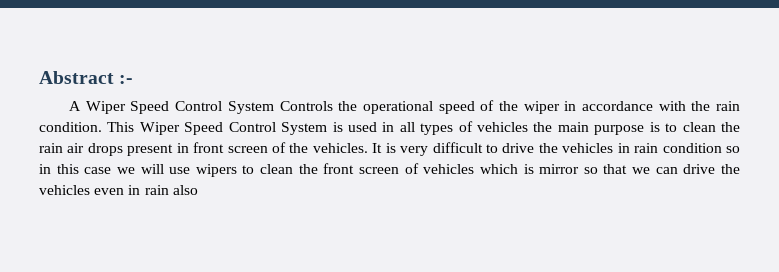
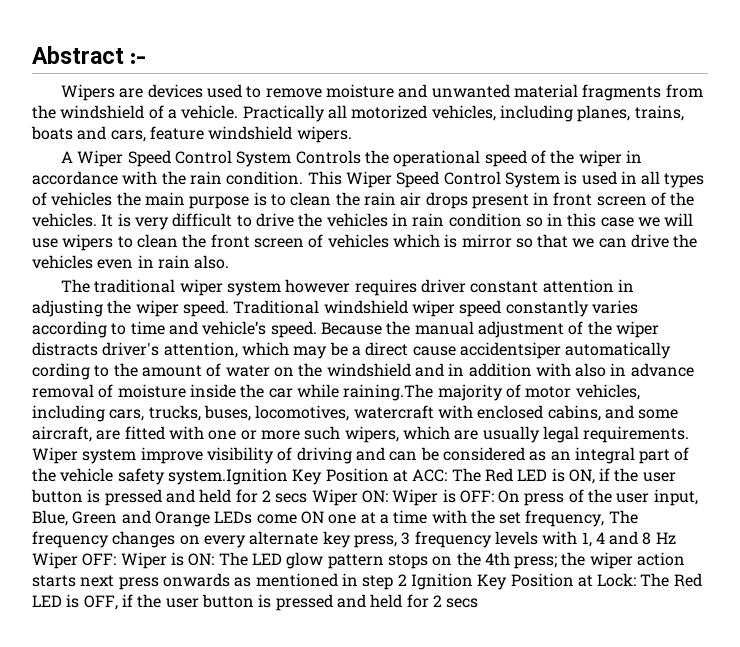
(134, 79) none -> [61,84,703,101] [32,105,684,122] [31,126,352,143] // Wipers are devices used to remove moisture and unwanted material fragments from the windshield of a vehicle. Practically all motorized vehicles, including planes, trains, boats and cars, feature windshield wipers.
[172,185,198,195] also -> [194,255,230,269] [61,279,634,296] [32,300,638,317] [32,321,659,338] [32,342,672,359] [32,363,694,380] [32,384,640,401] [32,405,679,422] [32,426,690,443] [32,447,690,464] [32,468,676,485] [31,489,698,506] [32,510,638,527] [32,531,676,548] [32,552,686,569] [32,573,702,590] [32,594,479,611] also. // The traditional wiper system however requires driver constant attention in adjusting the wiper speed. Traditional windshield wiper speed constantly varies according to time and vehicle’s speed. Because the manual adjustment of the wiper distracts driver's attention, which may be a direct cause accidentsiper automatically cording to the amount of water on the windshield and in addition with also in advance removal of moisture inside the car while raining.The majority of motor vehicles, including cars, trucks, buses, locomotives, watercraft with enclosed cabins, and some aircraft, are fitted with one or more such wipers, which are usually legal requirements. Wiper system improve visibility of driving and can be considered as an integral part of the vehicle safety system.Ignition Key Position at ACC: The Red LED is ON, if the user button is pressed and held for 2 secs Wiper ON: Wiper is OFF: On press of the user input, Blue, Green and Orange LEDs come ON one at a time with the set frequency, The frequency changes on every alternate key press, 3 frequency levels with 1, 4 and 8 Hz Wiper OFF: Wiper is ON: The LED glow pattern stops on the 4th press; the wiper action starts next press onwards as mentioned in step 2 Ignition Key Position at Lock: The Red LED is OFF, if the user button is pressed and held for 2 secs

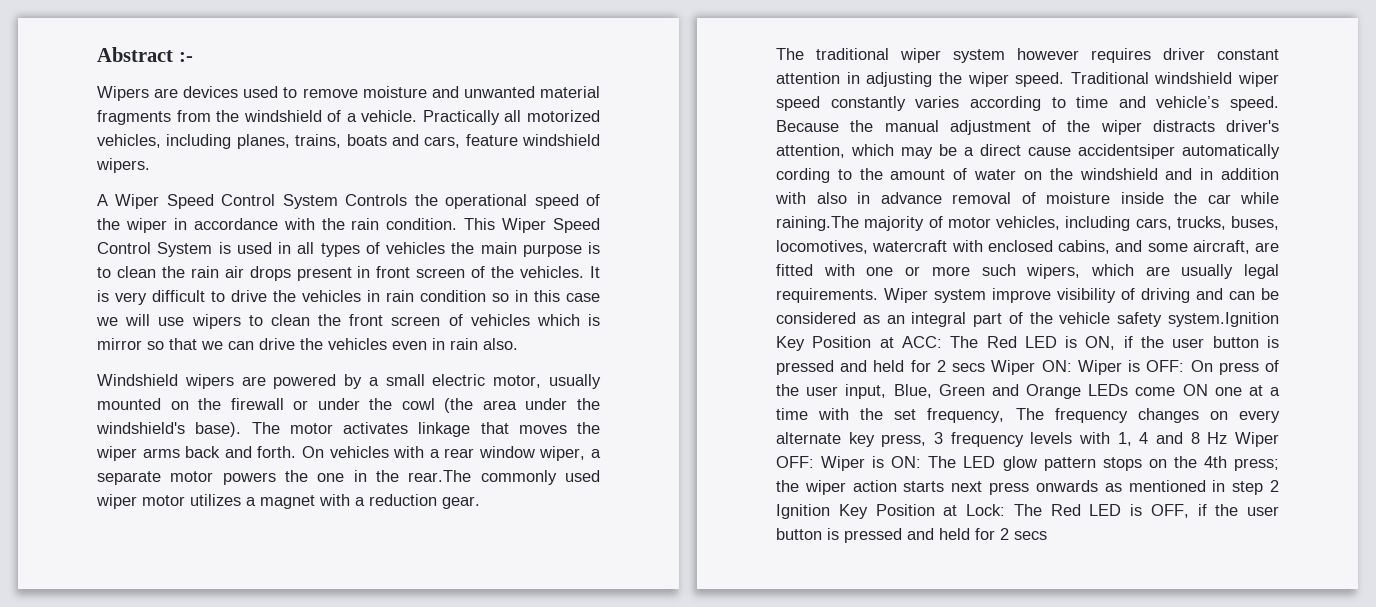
(230, 262) none -> [97,374,601,389] [97,398,601,413] [96,422,600,437] [96,446,601,461] [97,470,600,485] [96,494,480,509] // Windshield wipers are powered by a small electric motor, usually mounted on the firewall or under the cowl (the area under the windshield's base). The motor activates linkage that moves the wiper arms back and forth. On vehicles with a rear window wiper, a separate motor powers the one in the rear.The commonly used wiper motor utilizes a magnet with a reduction gear.

